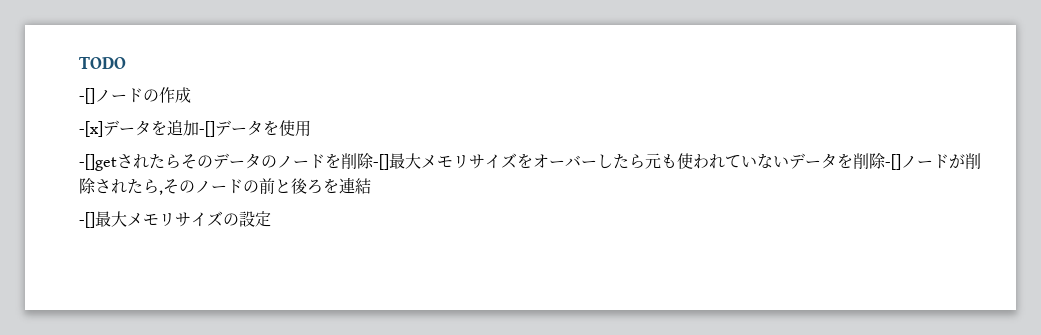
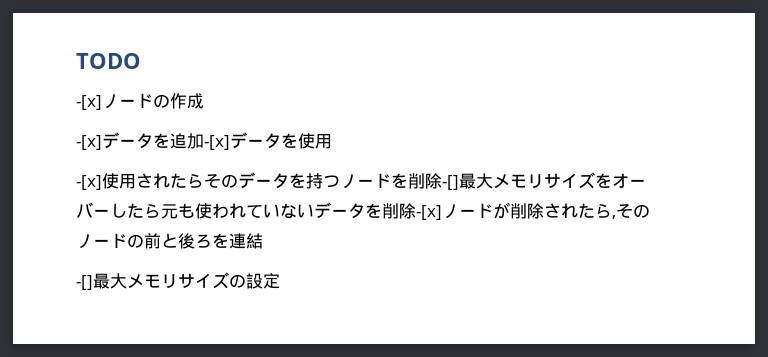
[79,88,95,104] -[] -> [76,95,102,110] -[x]
[199,121,215,137] -[] -> [204,135,230,150] -[x]
[79,154,117,171] -[]get -> [76,173,136,190] -[x]使用
[261,155,277,168] の -> [289,173,340,189] を持つ
[885,154,901,170] -[] -> [416,205,442,220] -[x]

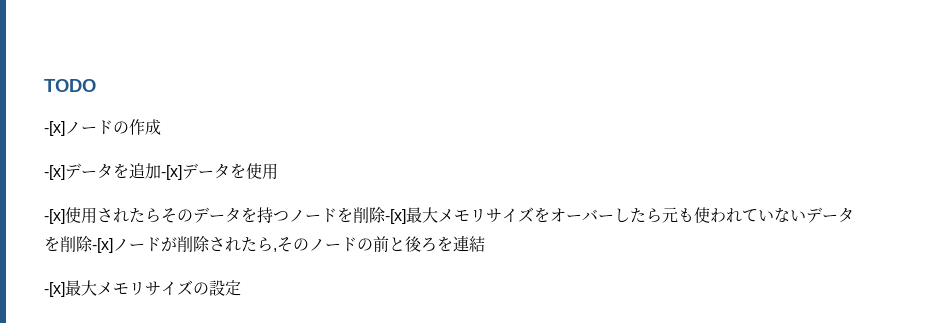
[442,175,459,190] -[] -> [385,209,406,224] -[x]
[76,275,93,290] -[] -> [44,282,65,297] -[x]

